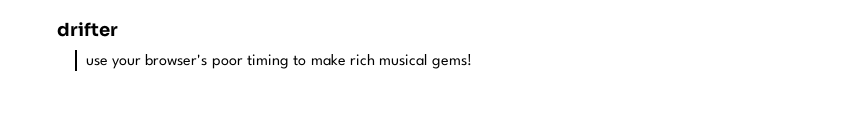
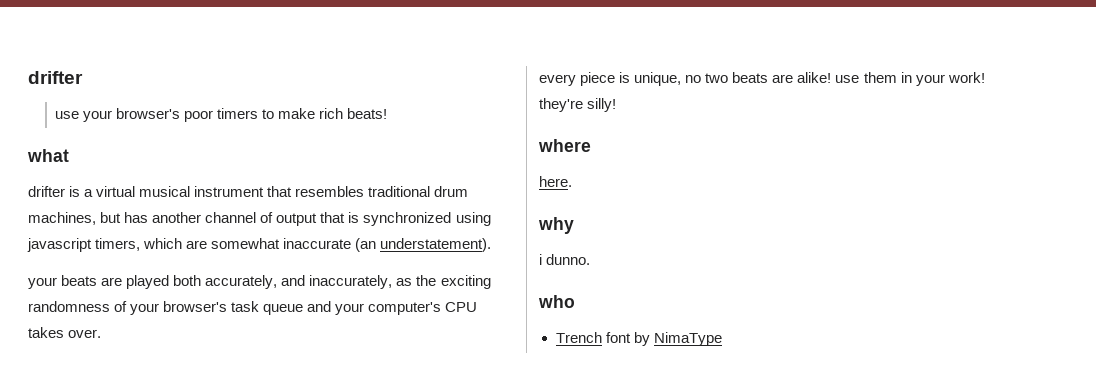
[247,54,290,69] timing -> [217,108,259,119] timers
[379,54,472,69] musical gems! -> [347,108,388,119] [27,149,69,162] [28,186,469,197] [28,212,491,226] [27,238,492,252] [28,275,491,289] [28,301,478,315] [28,327,102,338] [539,72,985,86] [539,98,617,112] [538,139,591,152] [539,176,572,187] [538,217,574,234] [539,254,591,265] [538,295,575,308] [555,332,722,346] beats! // what // drifter is a virtual musical instrument that resembles traditional drum machines, but has another channel of output that is synchronized using javascript timers, which are somewhat inaccurate (an understatement). // your beats are played both accurately, and inaccurately, as the exciting randomness of your browser's task queue and your computer's CPU takes over. // every piece is unique, no two beats are alike! use them in your work! they're silly! // where // here. // why // i dunno. // who // Trench font by NimaType

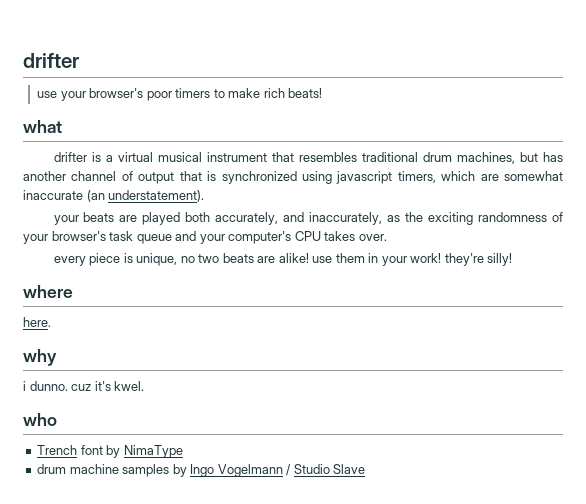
(591, 259) none -> [71,381,145,391] cuz it's kwel.
(722, 339) none -> [37,464,366,477] // drum machine samples by Ingo Vogelmann / Studio Slave

